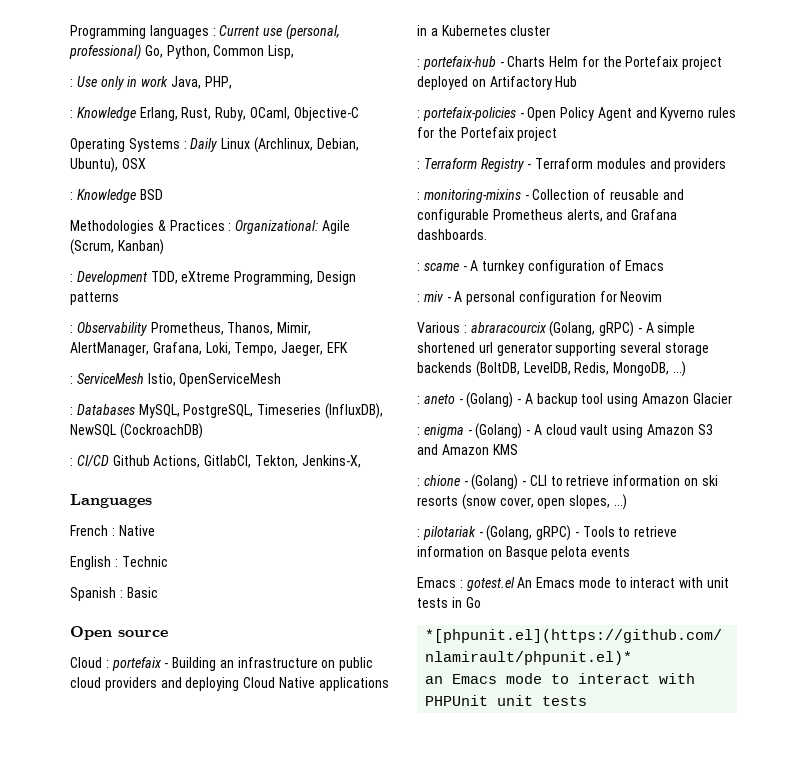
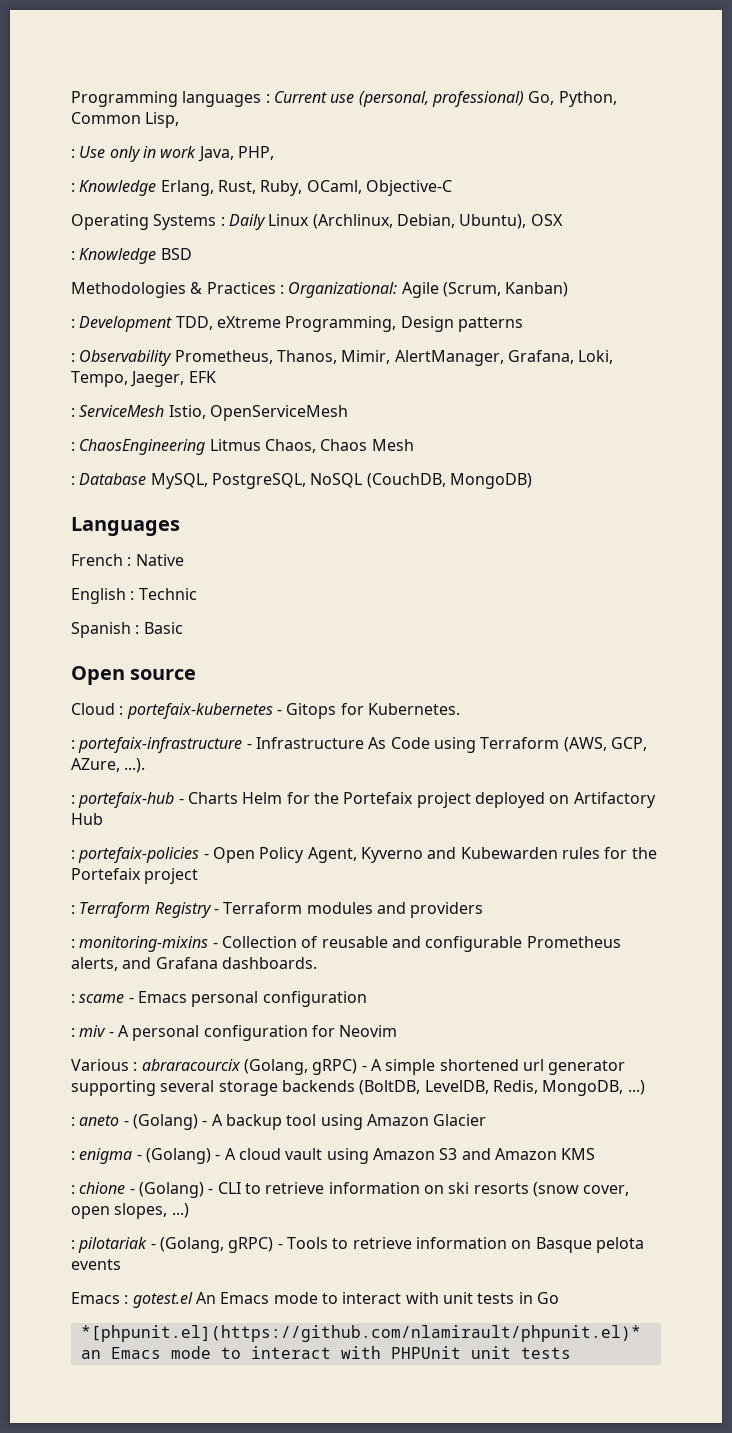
[76,403,383,419] [70,423,203,439] [70,455,361,468] Databases MySQL, PostgreSQL, Timeseries (InfluxDB), NewSQL (CockroachDB) // : CI/CD Github Actions, GitlabCI, Tekton, Jenkins-X, -> [79,439,414,455] [71,473,532,489] ChaosEngineering Litmus Chaos, Chaos Mesh // : Database MySQL, PostgreSQL, NoSQL (CouchDB, MongoDB)
[111,657,374,671] [70,677,389,691] [417,25,551,36] portefaix - Building an infrastructure on public cloud providers and deploying Cloud Native applications in a Kubernetes cluster -> [126,703,460,719] [71,737,647,753] [71,758,146,773] portefaix-kubernetes - Gitops for Kubernetes. // : portefaix-infrastructure - Infrastructure As Code using Terraform (AWS, GCP, AZure, ...).
[597,107,705,121] Agent and Kyverno -> [307,847,558,863] Agent, Kyverno and Kubewarden
[470,260,665,274] A turnkey configuration of Emacs -> [137,991,367,1007] Emacs personal configuration

